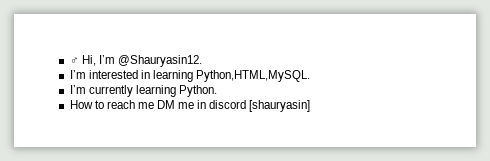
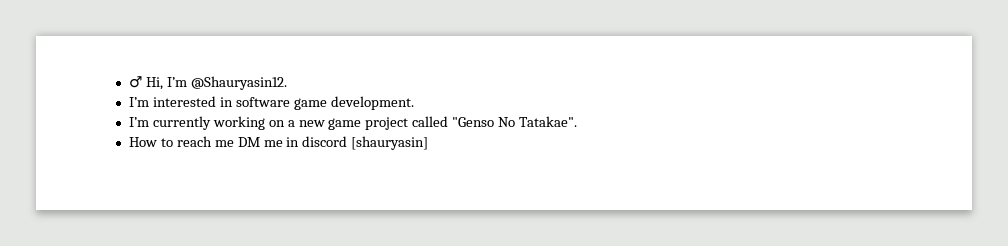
[152,70,311,82] learning Python,HTML,MySQL. -> [235,96,414,110] software game development.
[135,85,217,97] learning Python. -> [212,116,578,130] working on a new game project called "Genso No Tatakae".

